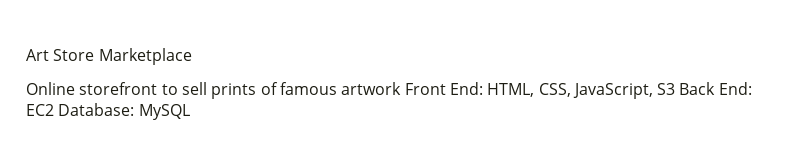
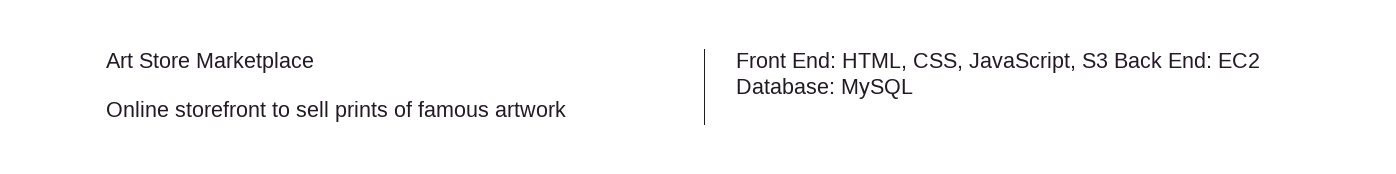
(402, 88) none -> (566, 109) //

